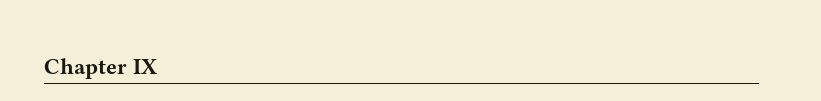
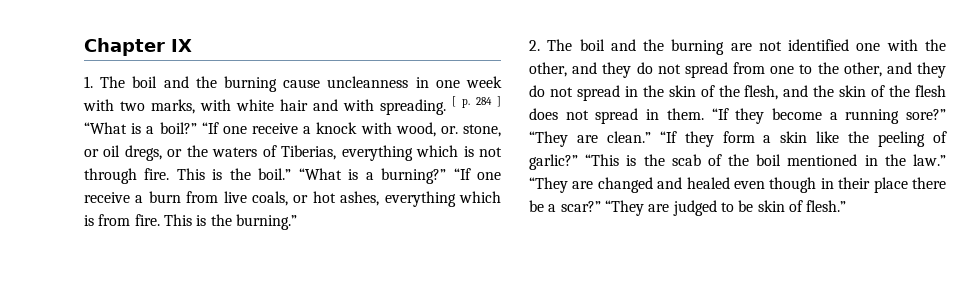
(159, 66) none -> [84,76,502,92] [83,96,501,115] [84,122,501,137] [84,145,502,161] [84,168,501,184] [84,191,501,207] [84,214,297,230] [529,39,946,55] [529,62,946,78] [529,85,946,101] [529,108,946,124] [529,131,948,147] [529,154,946,170] [529,177,946,193] [529,200,847,216] // 1. The boil and the burning cause uncleanness in one week with two marks, with white hair and with spreading. [ p. 284 ] “What is a boil?” “If one receive a knock with wood, or. stone, or oil dregs, or the waters of Tiberias, everything which is not through fire. This is the boil.” “What is a burning?” “If one receive a burn from live coals, or hot ashes, everything which is from fire. This is the burning.” // 2. The boil and the burning are not identified one with the other, and they do not spread from one to the other, and they do not spread in the skin of the flesh, and the skin of the flesh does not spread in them. “If they become a running sore?” “They are clean.” “If they form a skin like the peeling of garlic?” “This is the scab of the boil mentioned in the law.” “They are changed and healed even though in their place there be a scar?” “They are judged to be skin of flesh.”

